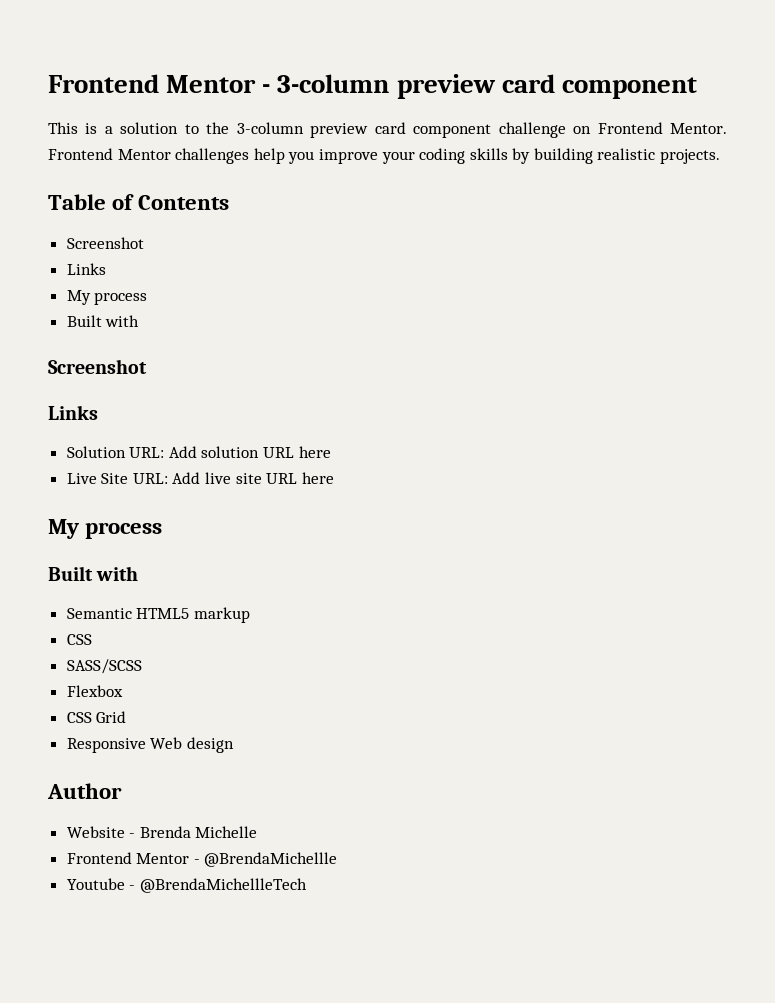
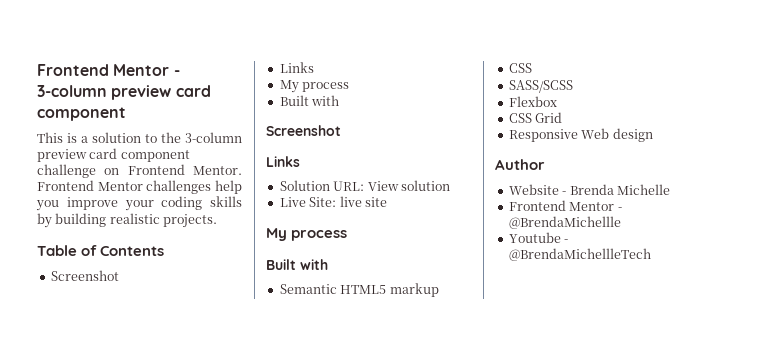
[168,446,331,458] Add solution URL here -> [367,180,450,191] View solution
[101,472,201,484] Site URL: Add -> [309,197,337,207] Site:
[266,472,334,484] URL here -> (387, 202) none

